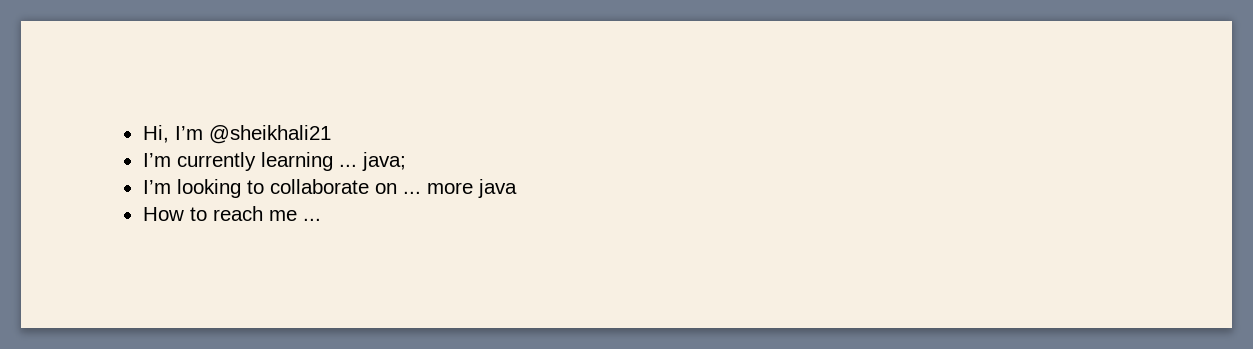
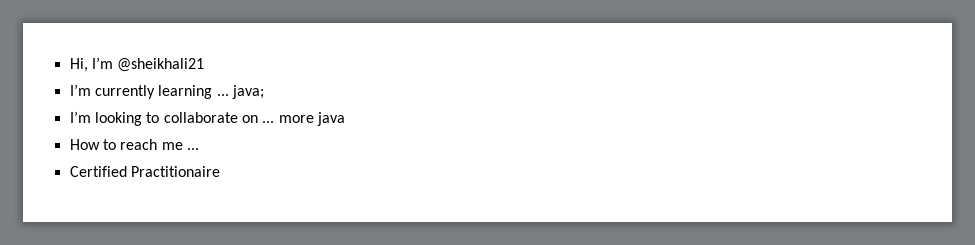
(321, 219) none -> [69,166,220,177] // Certified Practitionaire

